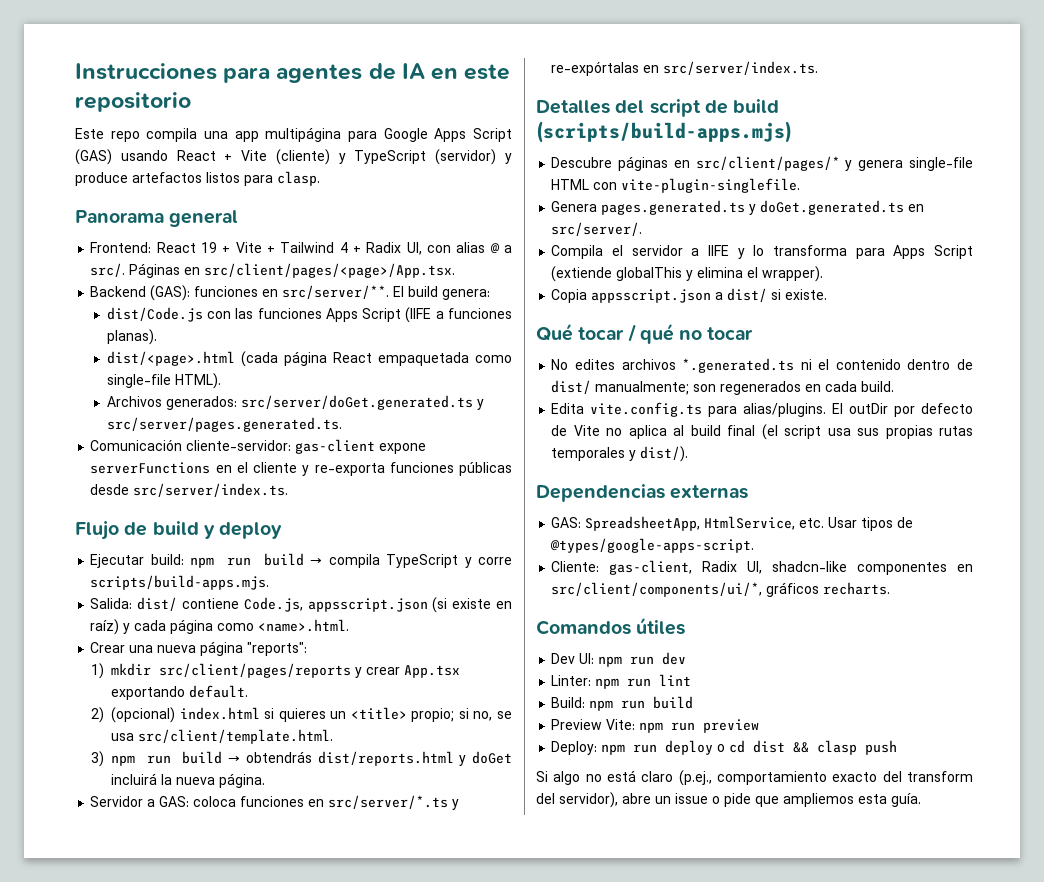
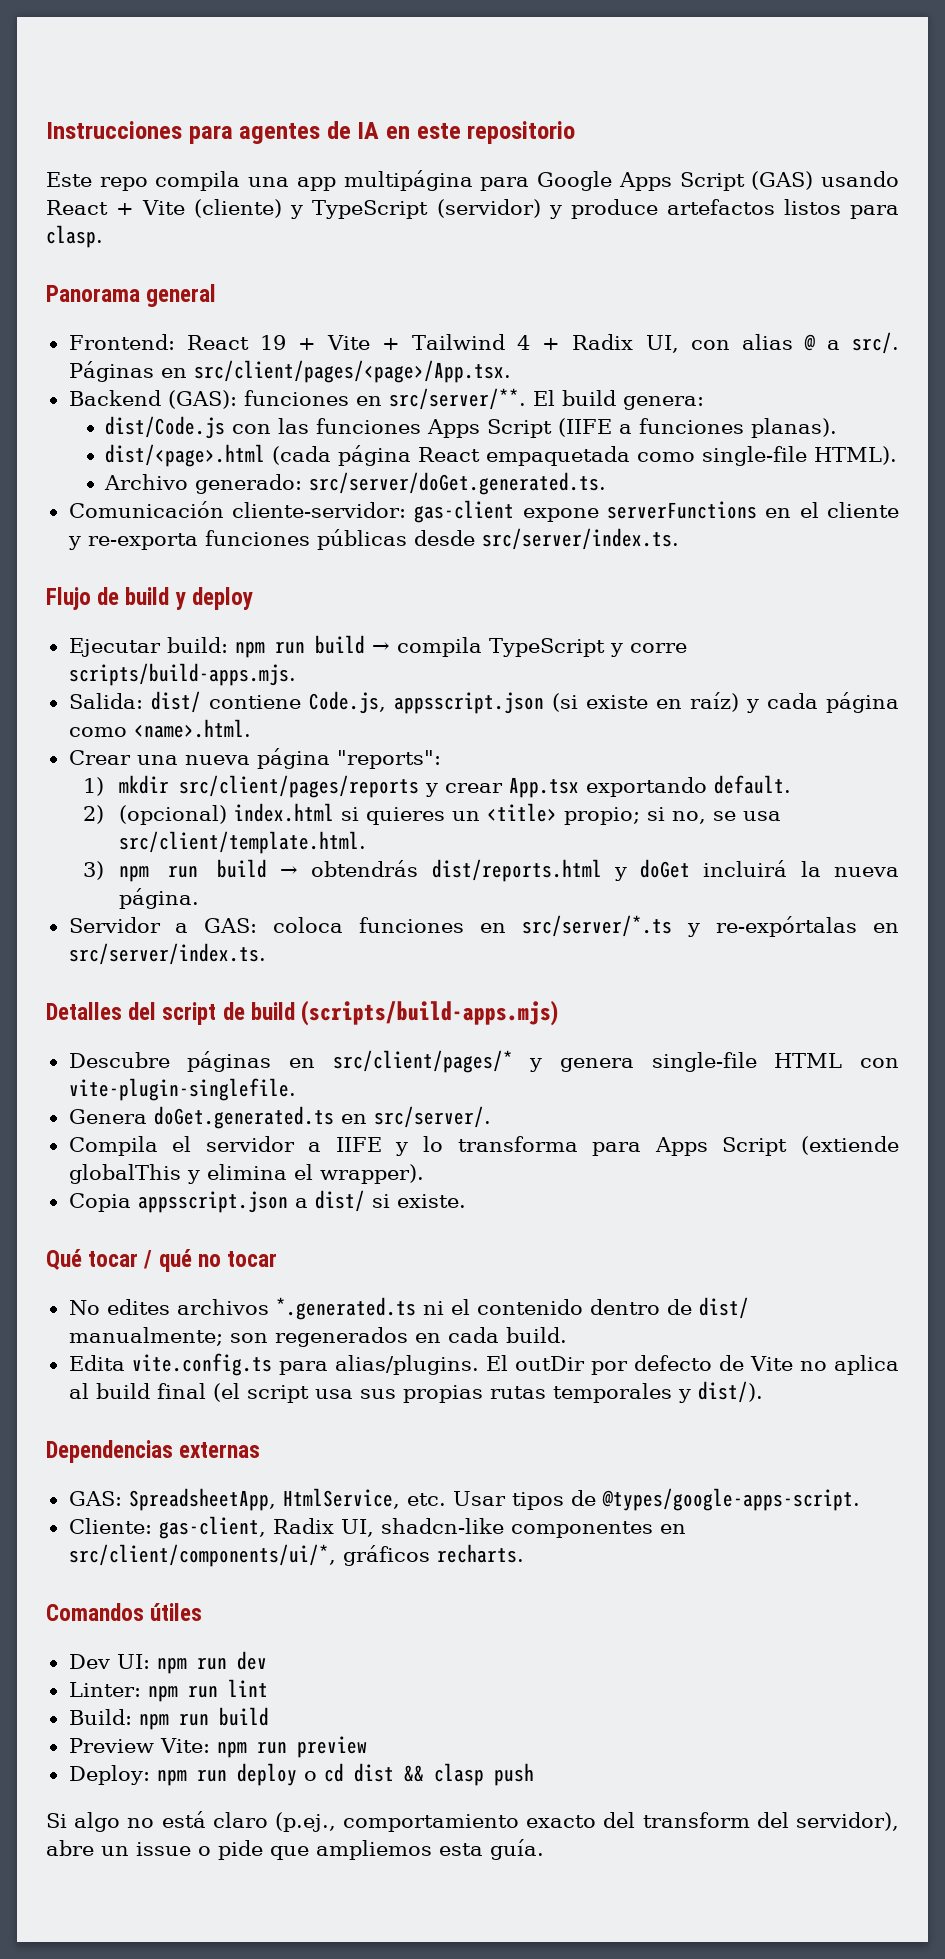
[106,395,484,410] [106,417,342,432] Archivos generados: src/server/doGet.generated.ts y src/server/pages.generated.ts. -> [104,472,607,495] Archivo generado: src/server/doGet.generated.ts.
[601,200,757,215] pages.generated.ts y -> (147, 1116) none

